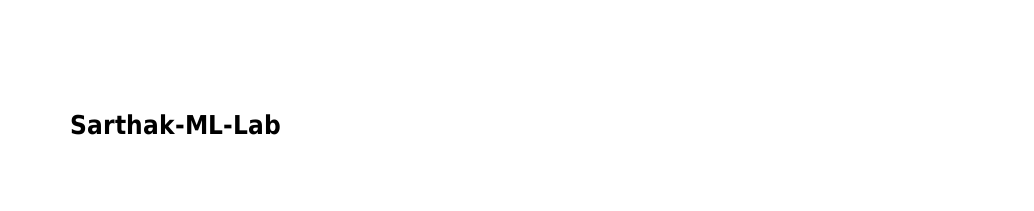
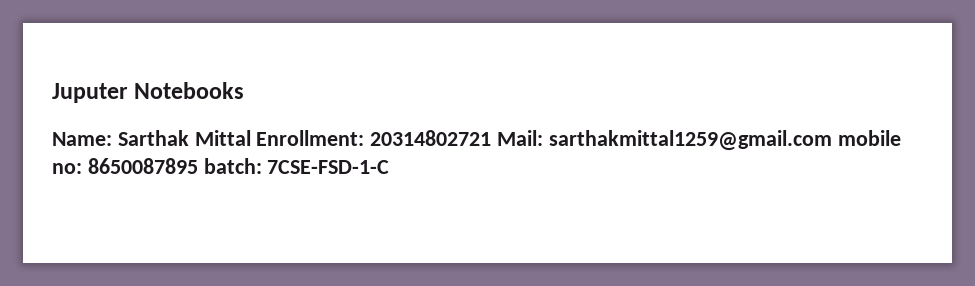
[70,114,281,135] Sarthak-ML-Lab -> [52,82,245,103] [52,130,901,151] [52,158,390,174] Juputer Notebooks // Name: Sarthak Mittal Enrollment: 20314802721 Mail: sarthakmittal1259@gmail.com mobile no: 8650087895 batch: 7CSE-FSD-1-C

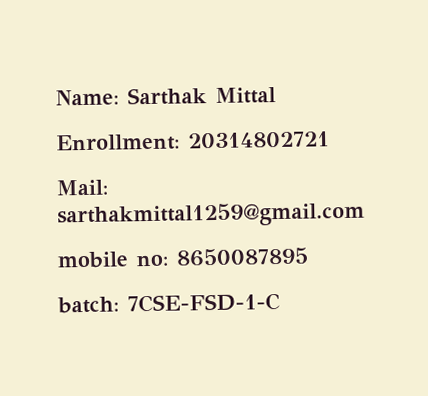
[52,82,245,103] Juputer Notebooks // -> (55, 97) none
(251, 138) none -> (276, 95) //
(492, 138) none -> (330, 140) //
(832, 140) none -> (365, 215) //
(198, 166) none -> (309, 257) //

